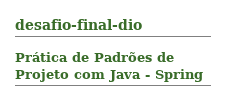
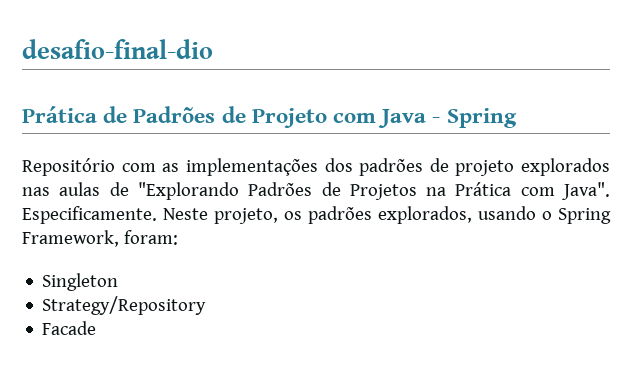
(203, 75) none -> [22,158,610,176] [22,182,610,200] [22,206,611,224] [22,230,178,247] [42,273,119,291] [42,296,207,315] [42,321,97,335] // Repositório com as implementações dos padrões de projeto explorados nas aulas de "Explorando Padrões de Projetos na Prática com Java". Especificamente. Neste projeto, os padrões explorados, usando o Spring Framework, foram: // Singleton // Strategy/Repository // Facade

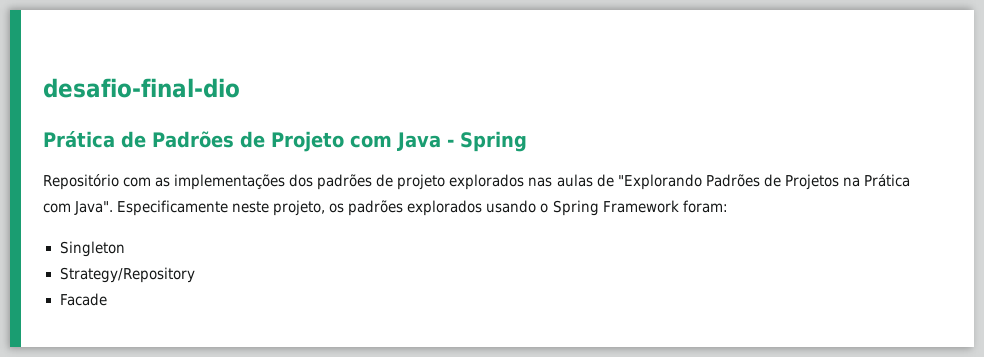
[22,206,208,224] Especificamente. Neste -> [117,200,270,216] Especificamente neste
[378,206,472,224] explorados, -> [407,200,483,216] explorados
[22,230,119,247] Framework, -> [602,200,679,213] Framework

